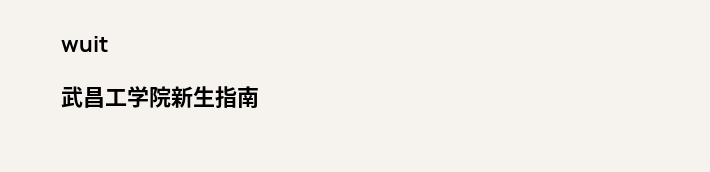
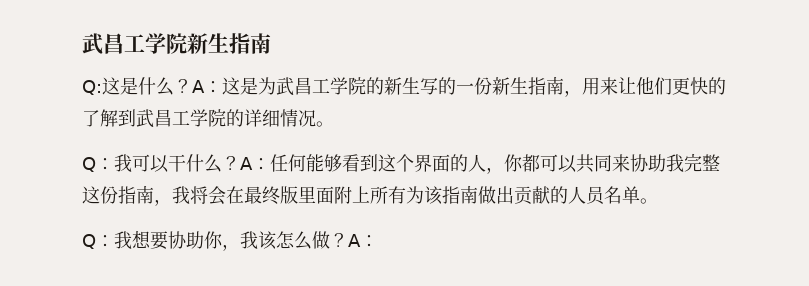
[61,36,109,52] wuit // -> (82, 44) none
(259, 97) none -> [82,76,726,97] [82,109,334,128] [82,153,720,174] [82,185,658,206] [82,230,378,251] // Q:这是什么？A：这是为武昌工学院的新生写的一份新生指南，用来让他们更快的了解到武昌工学院的详细情况。 // Q：我可以干什么？A：任何能够看到这个界面的人，你都可以共同来协助我完整这份指南，我将会在最终版里面附上所有为该指南做出贡献的人员名单。 // Q：我想要协助你，我该怎么做？A：

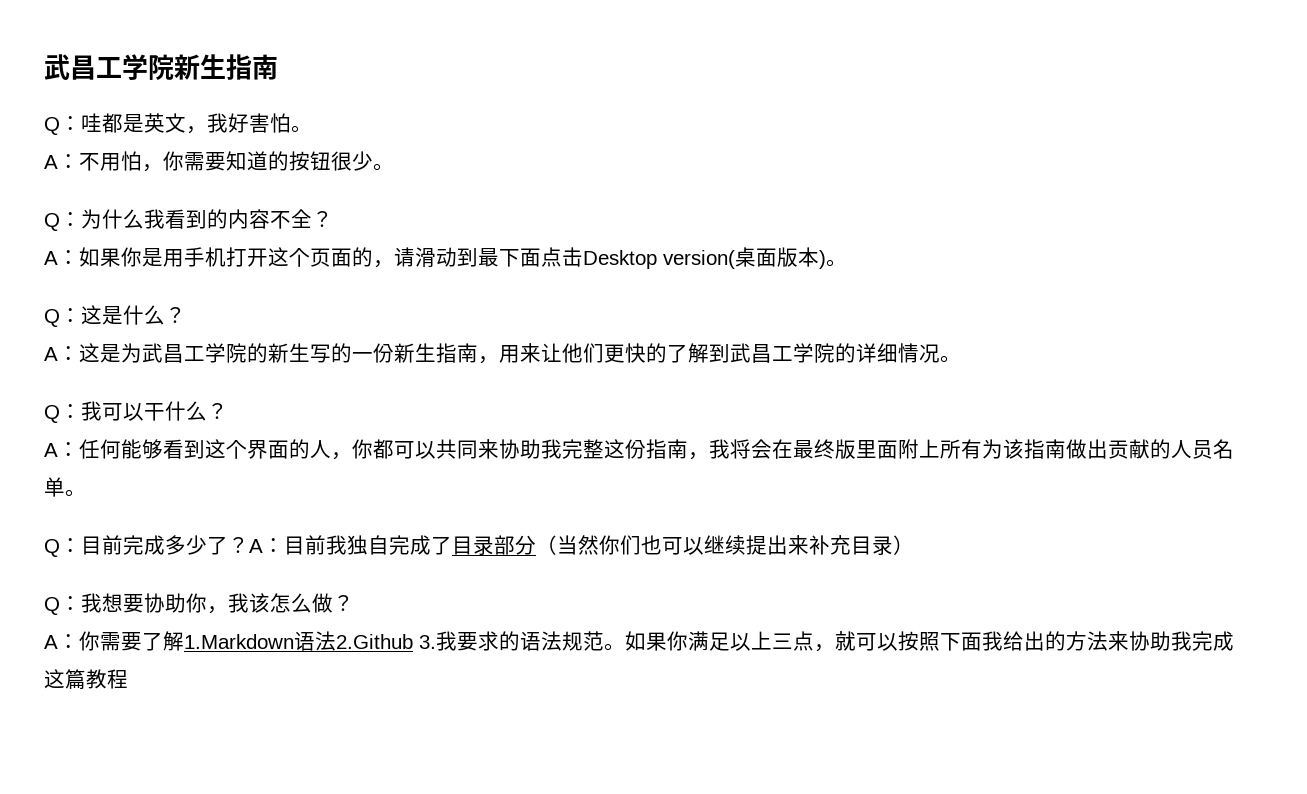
[82,80,102,95] Q: -> [44,113,312,135] [44,151,394,172] [44,209,333,231] [44,247,847,269] [44,308,81,327] Q：哇都是英文，我好害怕。 // A：不用怕，你需要知道的按钮很少。 // Q：为什么我看到的内容不全？ // A：如果你是用手机打开这个页面的，请滑动到最下面点击Desktop version(桌面版本)。 // Q：
(192, 86) none -> (186, 315) //
(240, 163) none -> (228, 411) //
(658, 201) none -> [44,535,914,557] // Q：目前完成多少了？A：目前我独自完成了目录部分（当然你们也可以继续提出来补充目录）
[348,234,378,247] A： -> [44,631,1234,652] [44,669,128,690] // A：你需要了解1.Markdown语法2.Github 3.我要求的语法规范。如果你满足以上三点，就可以按照下面我给出的方法来协助我完成这篇教程

